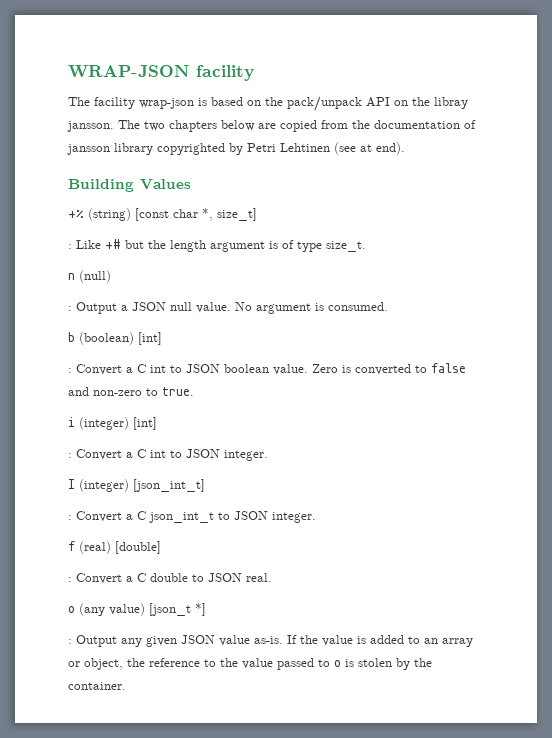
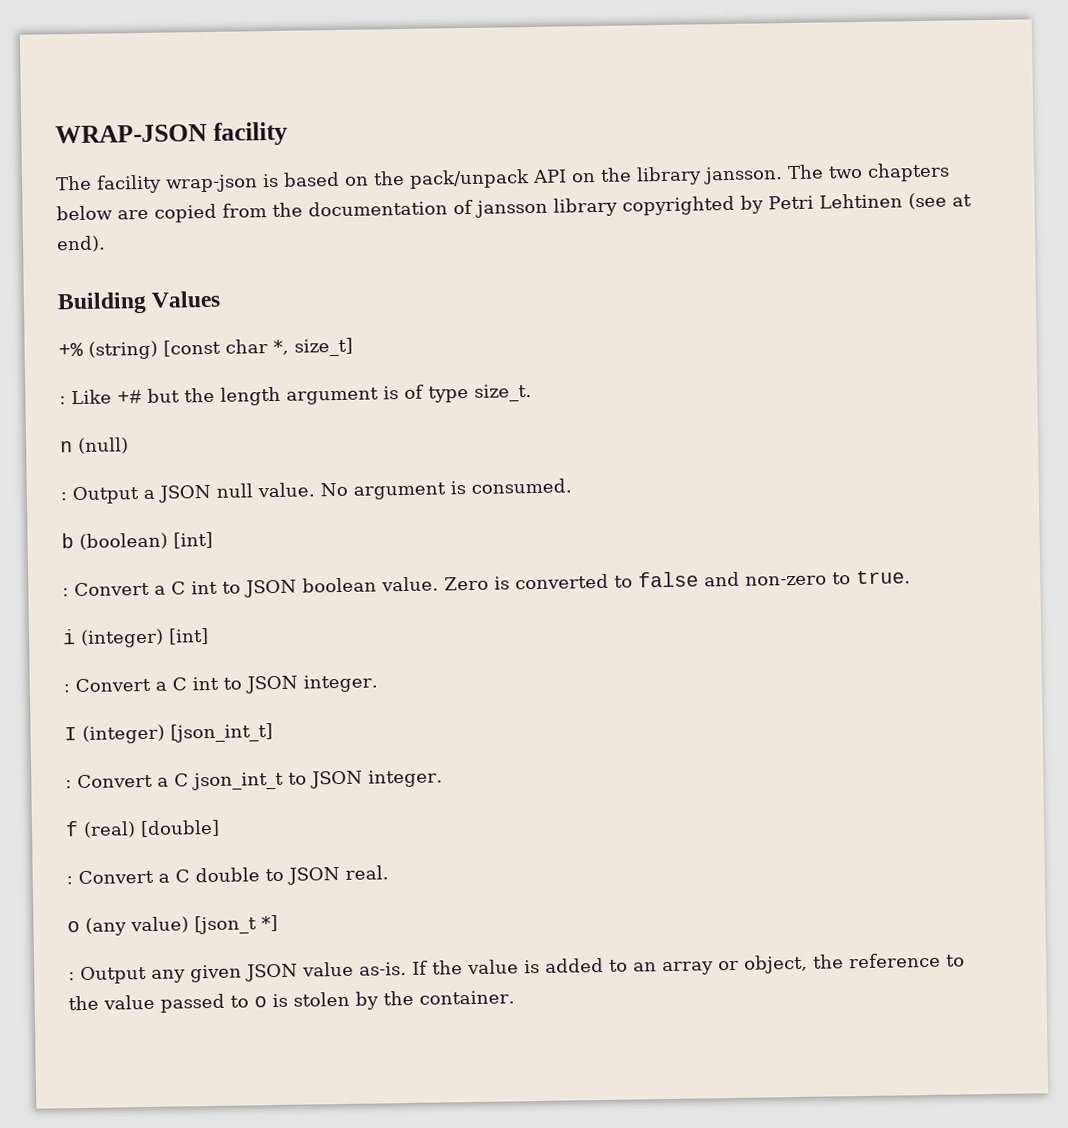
[434,97,468,109] libray -> [636,166,702,186] library

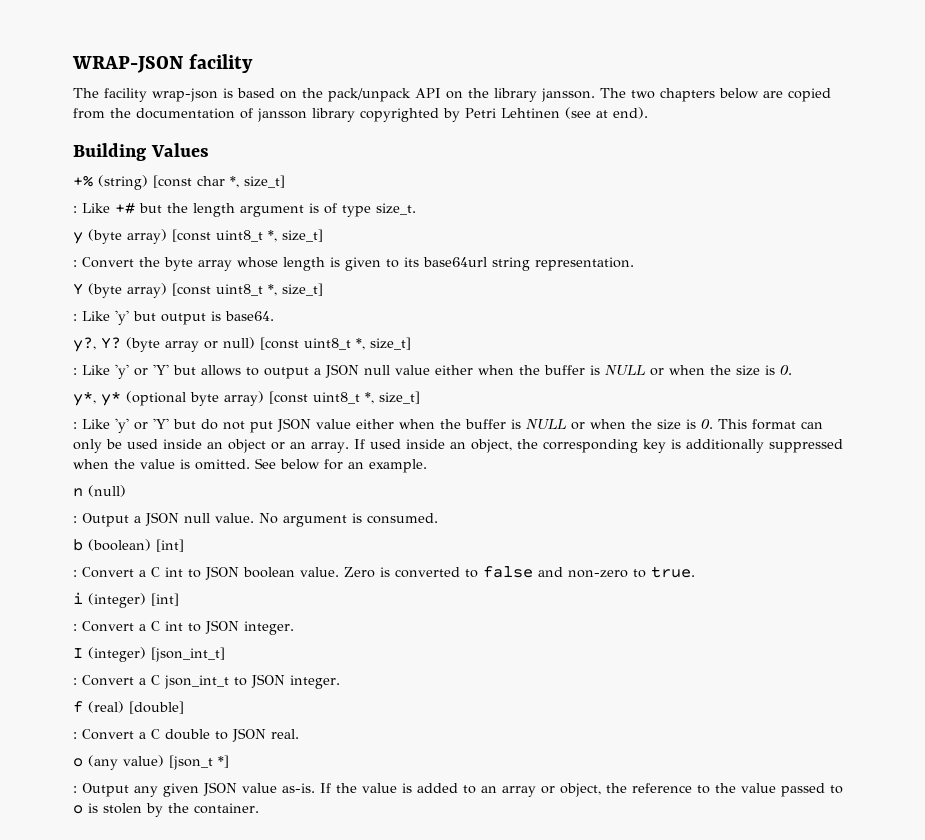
(532, 393) none -> [73,229,323,244] [73,257,634,271] [73,283,323,298] [73,310,274,325] [73,337,411,352] [73,364,792,379] [73,391,420,406] [73,418,823,433] [73,439,843,453] [73,458,427,473] // y (byte array) [const uint8_t *, size_t] // : Convert the byte array whose length is given to its base64url string representation. // Y (byte array) [const uint8_t *, size_t] // : Like 'y' but output is base64. // y?, Y? (byte array or null) [const uint8_t *, size_t] // : Like 'y' or 'Y' but allows to output a JSON null value either when the buffer is NULL or when the size is 0. // y*, y* (optional byte array) [const uint8_t *, size_t] // : Like 'y' or 'Y' but do not put JSON value either when the buffer is NULL or when the size is 0. This format can only be used inside an object or an array. If used inside an object, the corresponding key is additionally suppressed when the value is omitted. See below for an example.

